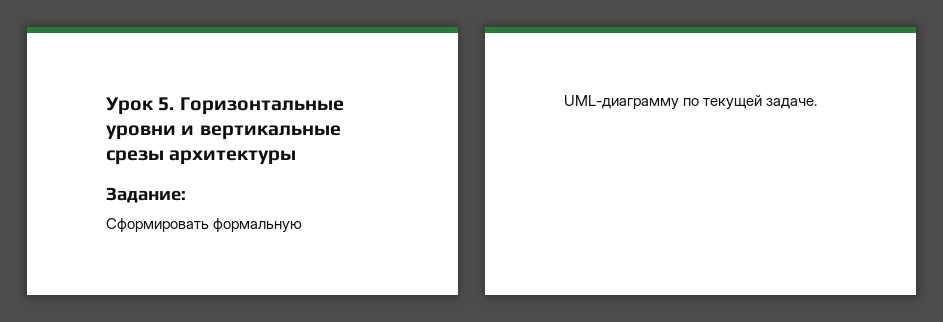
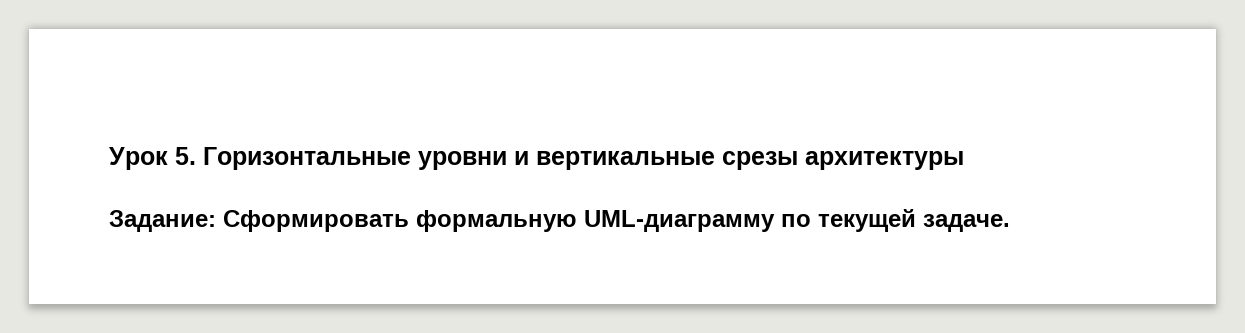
(186, 195) // -> (216, 221) none

